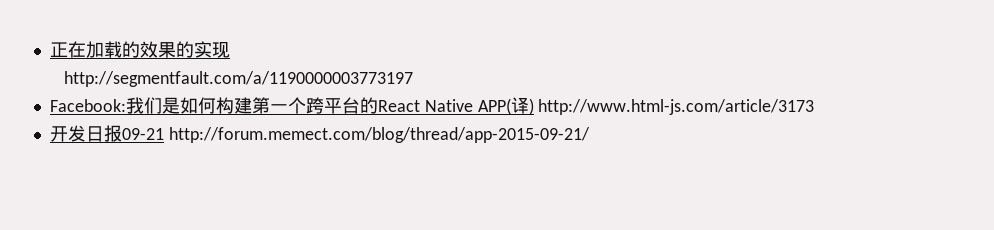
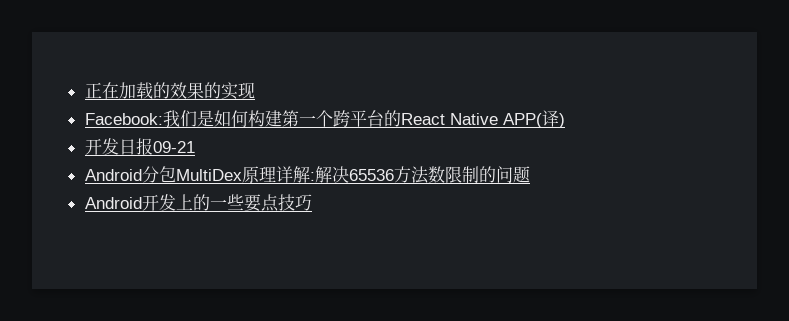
[63,71,413,87] // http://segmentfault.com/a/1190000003773197 -> (255, 90) none
[538,99,815,115] http://www.html-js.com/article/3173 -> (565, 120) none
[168,127,590,143] http://forum.memect.com/blog/thread/app-2015-09-21/ -> [84,166,530,184] [84,194,312,212] // Android分包MultiDex原理详解:解决65536方法数限制的问题 // Android开发上的一些要点技巧

